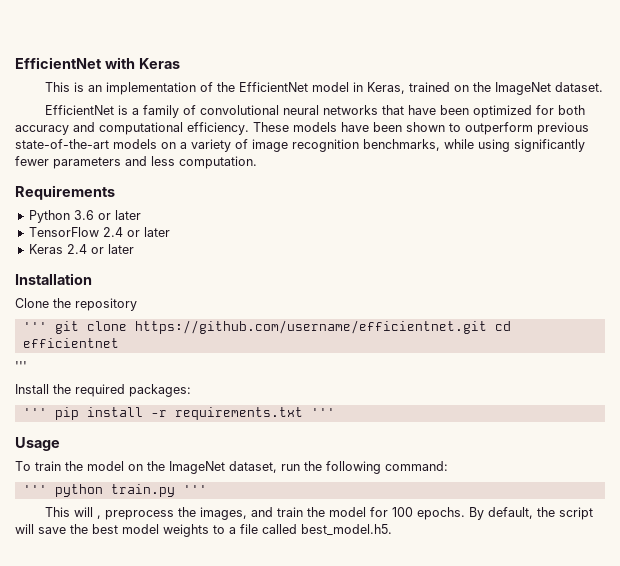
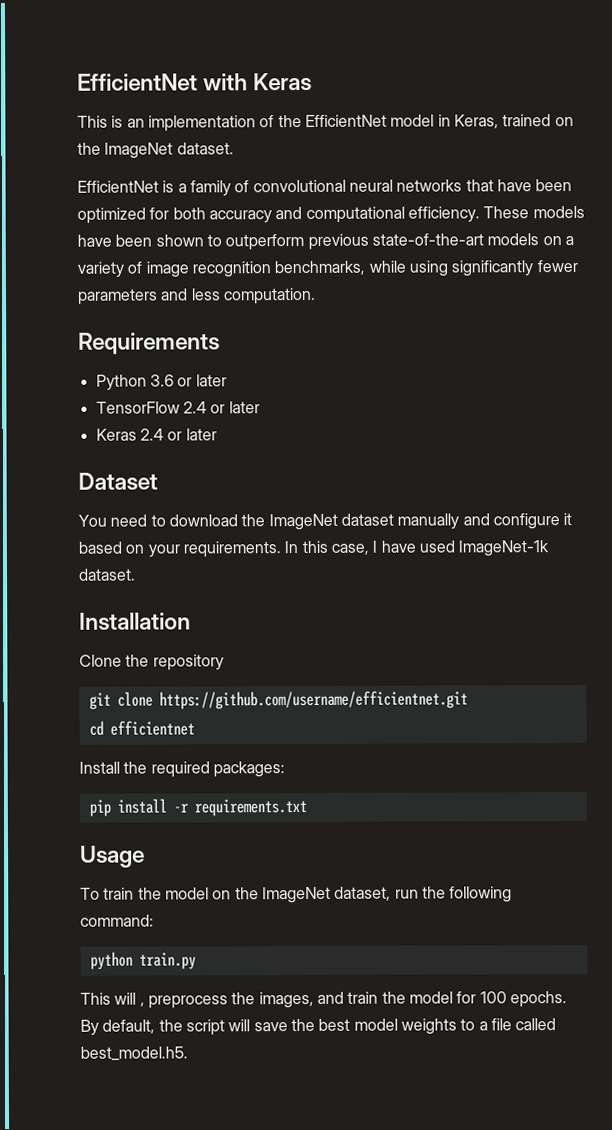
(134, 249) none -> [78,472,158,491] [78,513,573,531] [78,540,550,558] [79,568,136,581] // Dataset // You need to download the ImageNet dataset manually and configure it based on your requirements. In this case, I have used ImageNet-1k dataset.
[22,322,47,331] ''' -> (224, 662) none
(487, 327) none -> (468, 700) //
[15,361,27,371] // ''' -> (195, 728) none
[22,408,47,417] ''' -> (285, 769) none
[310,408,335,417] ''' -> (307, 807) none
[22,485,47,494] ''' -> (154, 920) none
[182,485,207,494] ''' -> (196, 961) none

